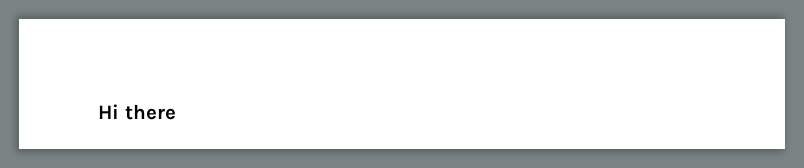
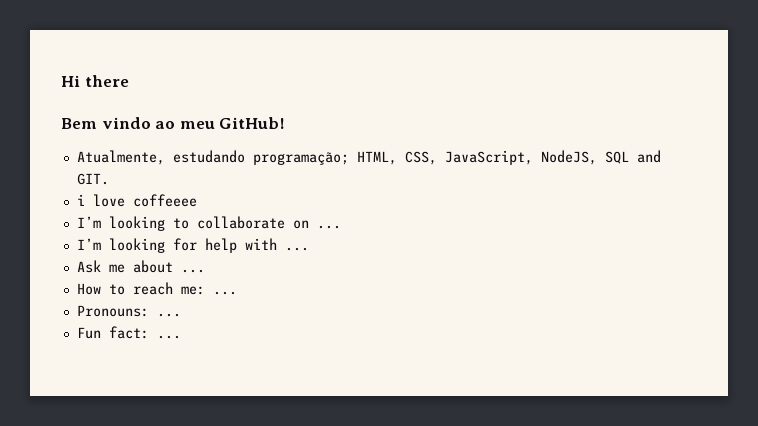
(176, 112) none -> [61,117,285,129] [76,150,661,165] [76,173,109,185] [76,194,197,207] [76,216,341,231] [76,238,309,253] [76,260,205,273] [76,282,237,295] [76,305,181,317] [76,326,181,339] // Bem vindo ao meu GitHub! // Atualmente, estudando programação; HTML, CSS, JavaScript, NodeJS, SQL and GIT. // i love coffeeee // I’m looking to collaborate on ... // I’m looking for help with ... // Ask me about ... // How to reach me: ... // Pronouns: ... // Fun fact: ...

